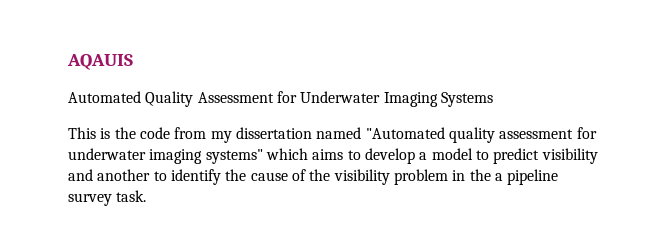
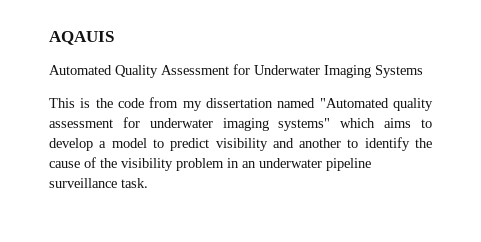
[469,169,559,185] [68,193,112,206] the a pipeline survey -> [242,158,371,171] [49,178,117,188] an underwater pipeline surveillance

